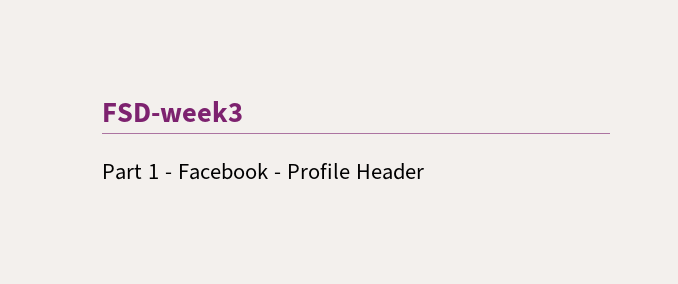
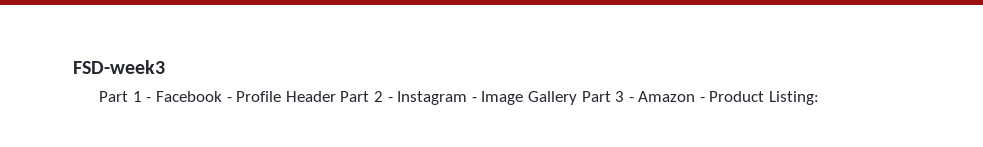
(425, 171) none -> [340,91,820,105] Part 2 - Instagram - Image Gallery Part 3 - Amazon - Product Listing:

